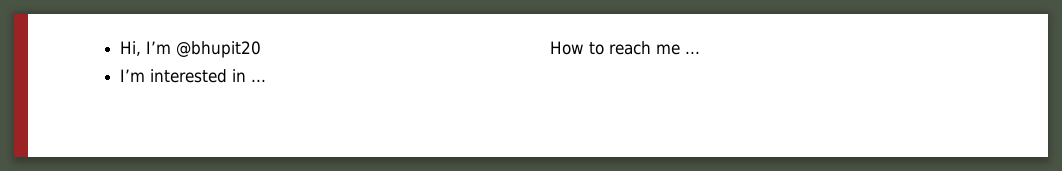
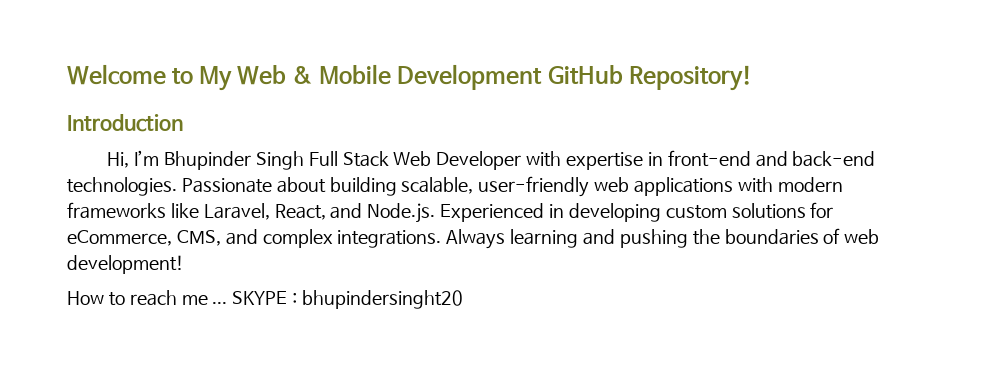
[120,41,262,58] [120,69,267,83] Hi, I’m @bhupit20 // I’m interested in ... -> [67,64,752,91] [67,114,183,132] [107,150,876,170] [67,176,843,197] [67,202,834,223] [67,228,880,249] [67,255,184,274] Welcome to My Web & Mobile Development GitHub Repository! // Introduction // Hi, I’m Bhupinder Singh Full Stack Web Developer with expertise in front-end and back-end technologies. Passionate about building scalable, user-friendly web applications with modern frameworks like Laravel, React, and Node.js. Experienced in developing custom solutions for eCommerce, CMS, and complex integrations. Always learning and pushing the boundaries of web development!
(700, 52) none -> [232,290,464,309] SKYPE : bhupindersinght20

